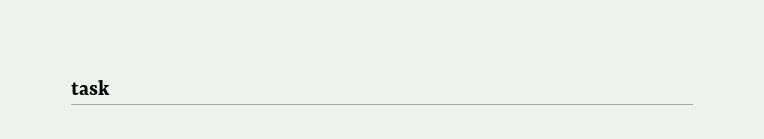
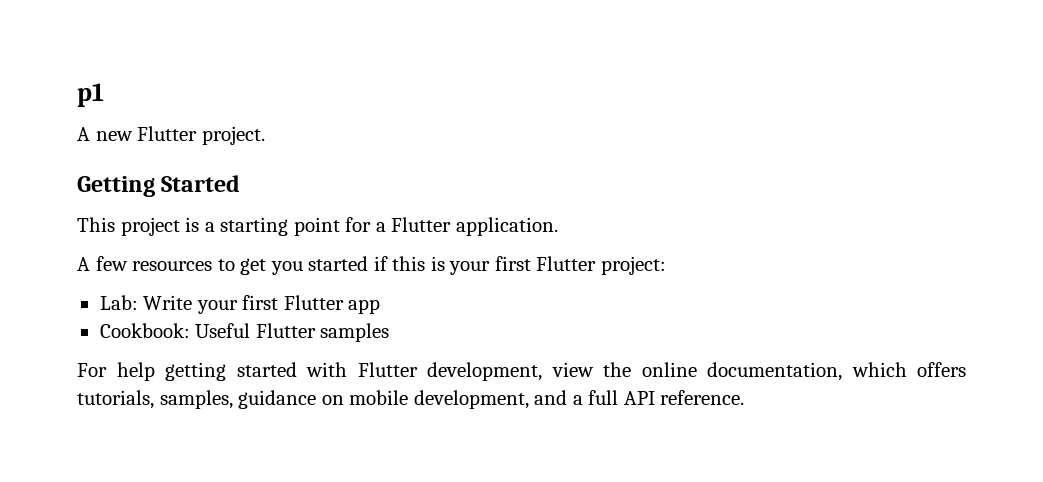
[71,80,110,95] task -> [77,83,104,107] [77,126,265,145] [77,175,241,197] [77,217,558,236] [77,256,666,275] [99,295,381,314] [99,323,390,342] [77,362,966,381] [77,390,745,409] p1 // A new Flutter project. // Getting Started // This project is a starting point for a Flutter application. // A few resources to get you started if this is your first Flutter project: // Lab: Write your first Flutter app // Cookbook: Useful Flutter samples // For help getting started with Flutter development, view the online documentation, which offers tutorials, samples, guidance on mobile development, and a full API reference.

